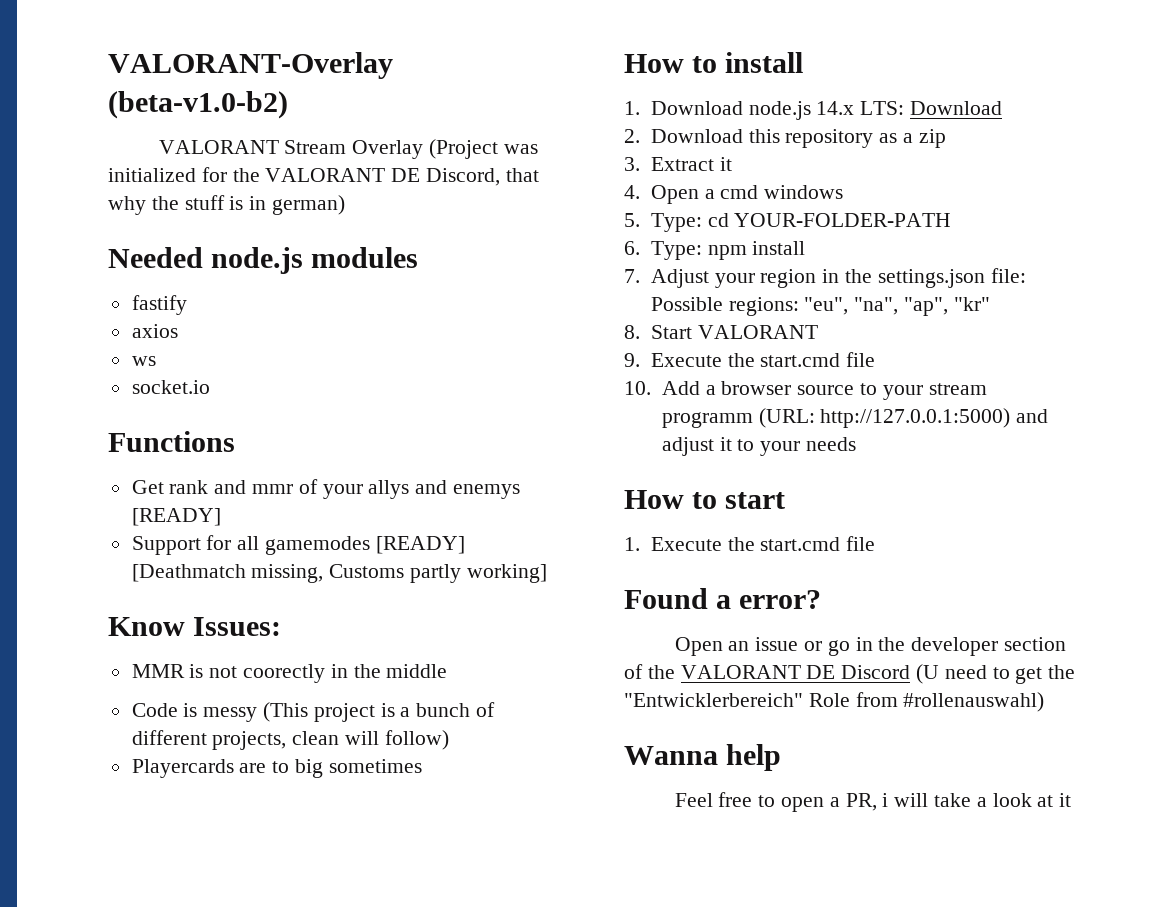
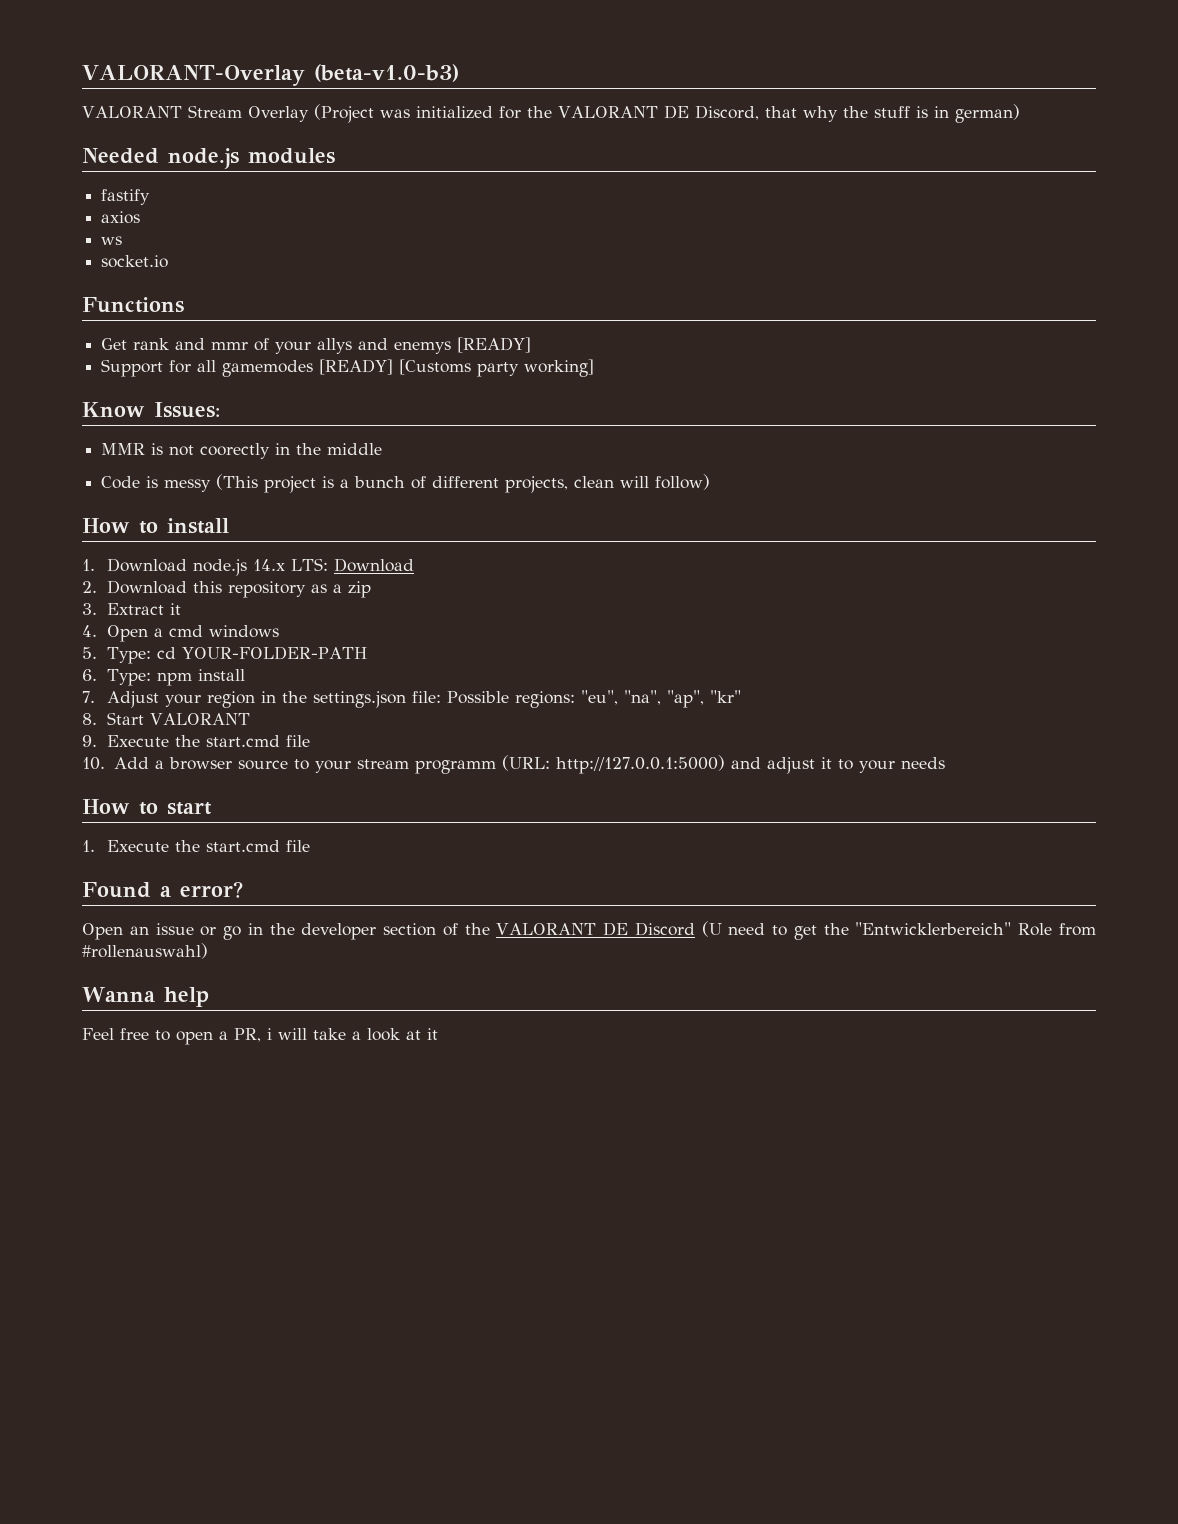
[108,91,288,119] (beta-v1.0-b2) -> [313,64,459,82] (beta-v1.0-b3)
[131,564,462,583] [Deathmatch missing, Customs partly -> [399,359,520,377] [Customs party
[131,759,422,778] // Playercards are to big sometimes -> (711, 482) none

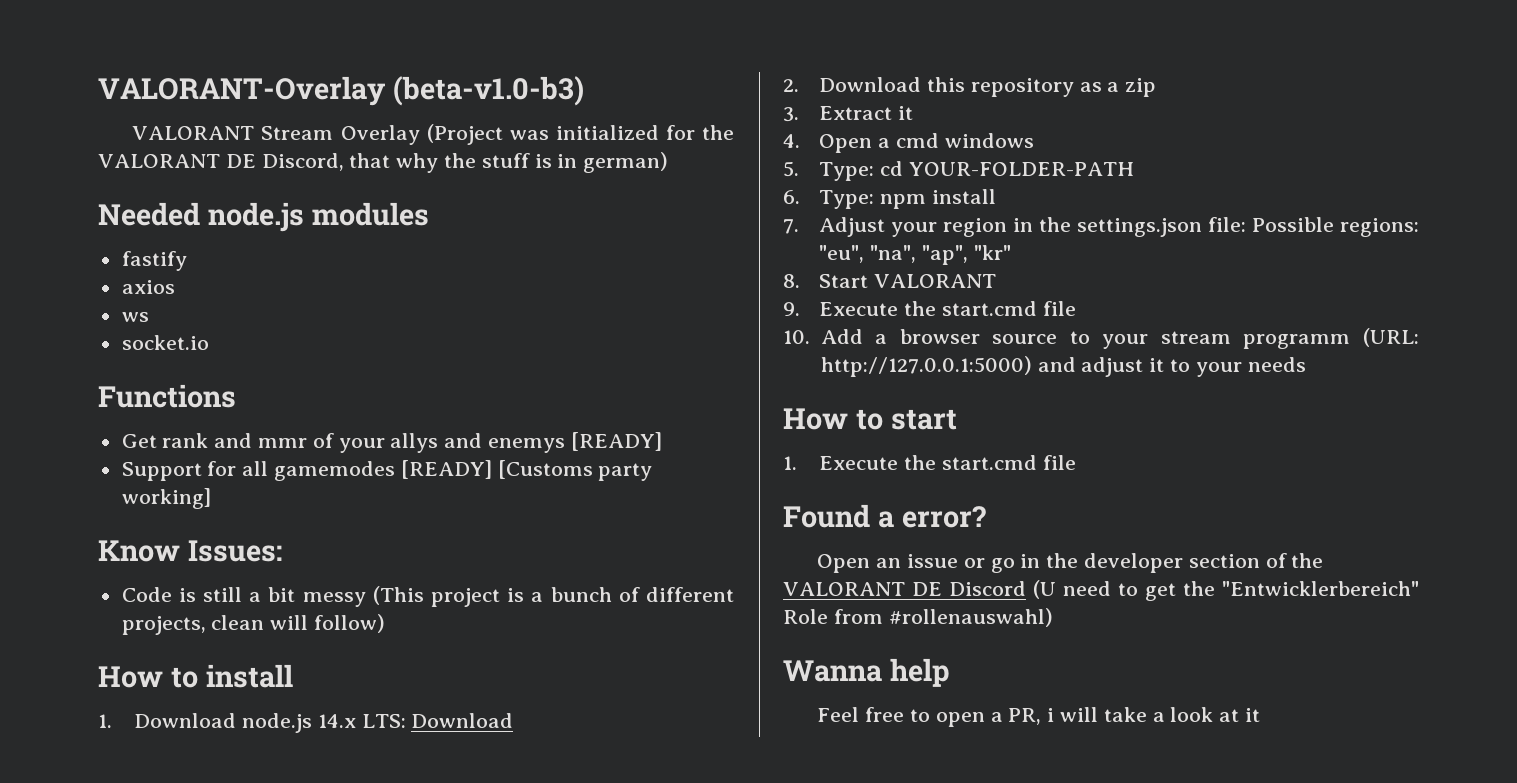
[101,443,383,459] // MMR is not coorectly in the middle -> (282, 551) none
(159, 482) none -> [203,587,296,602] still a bit

